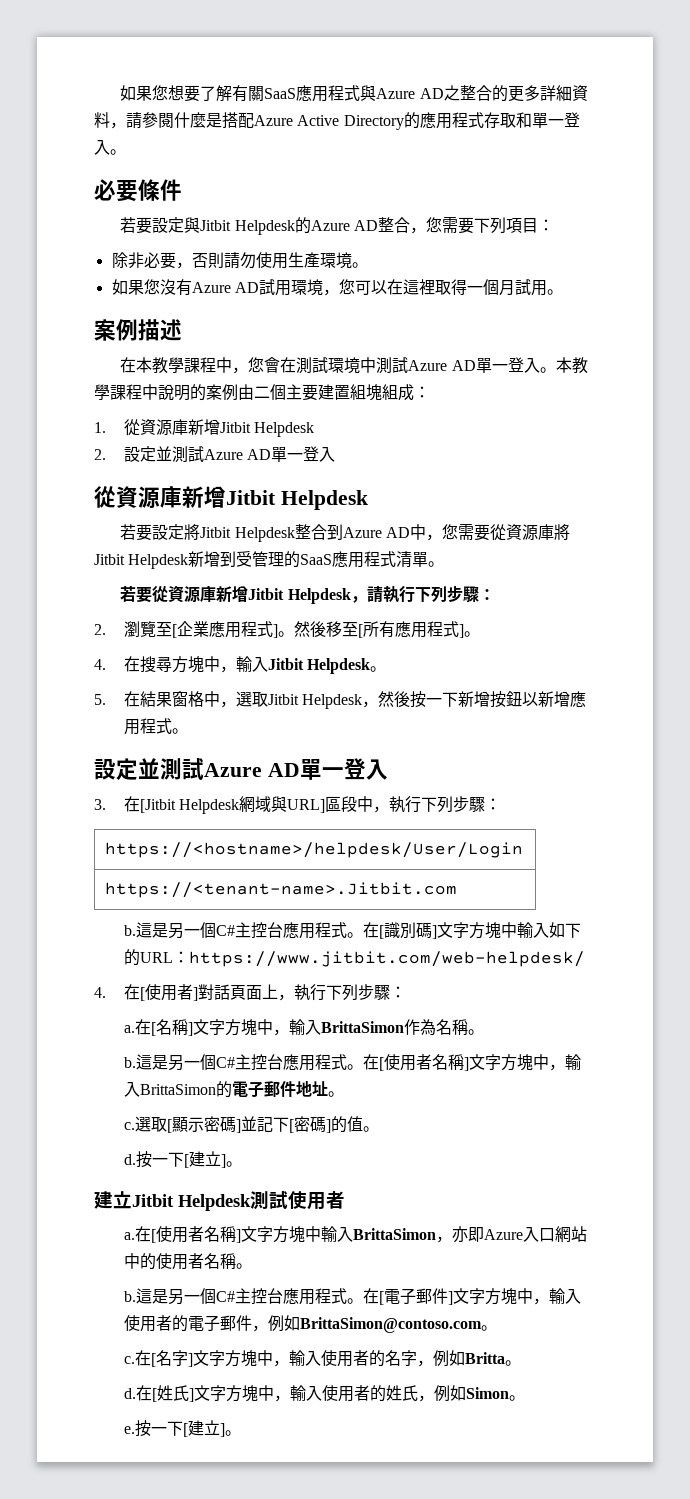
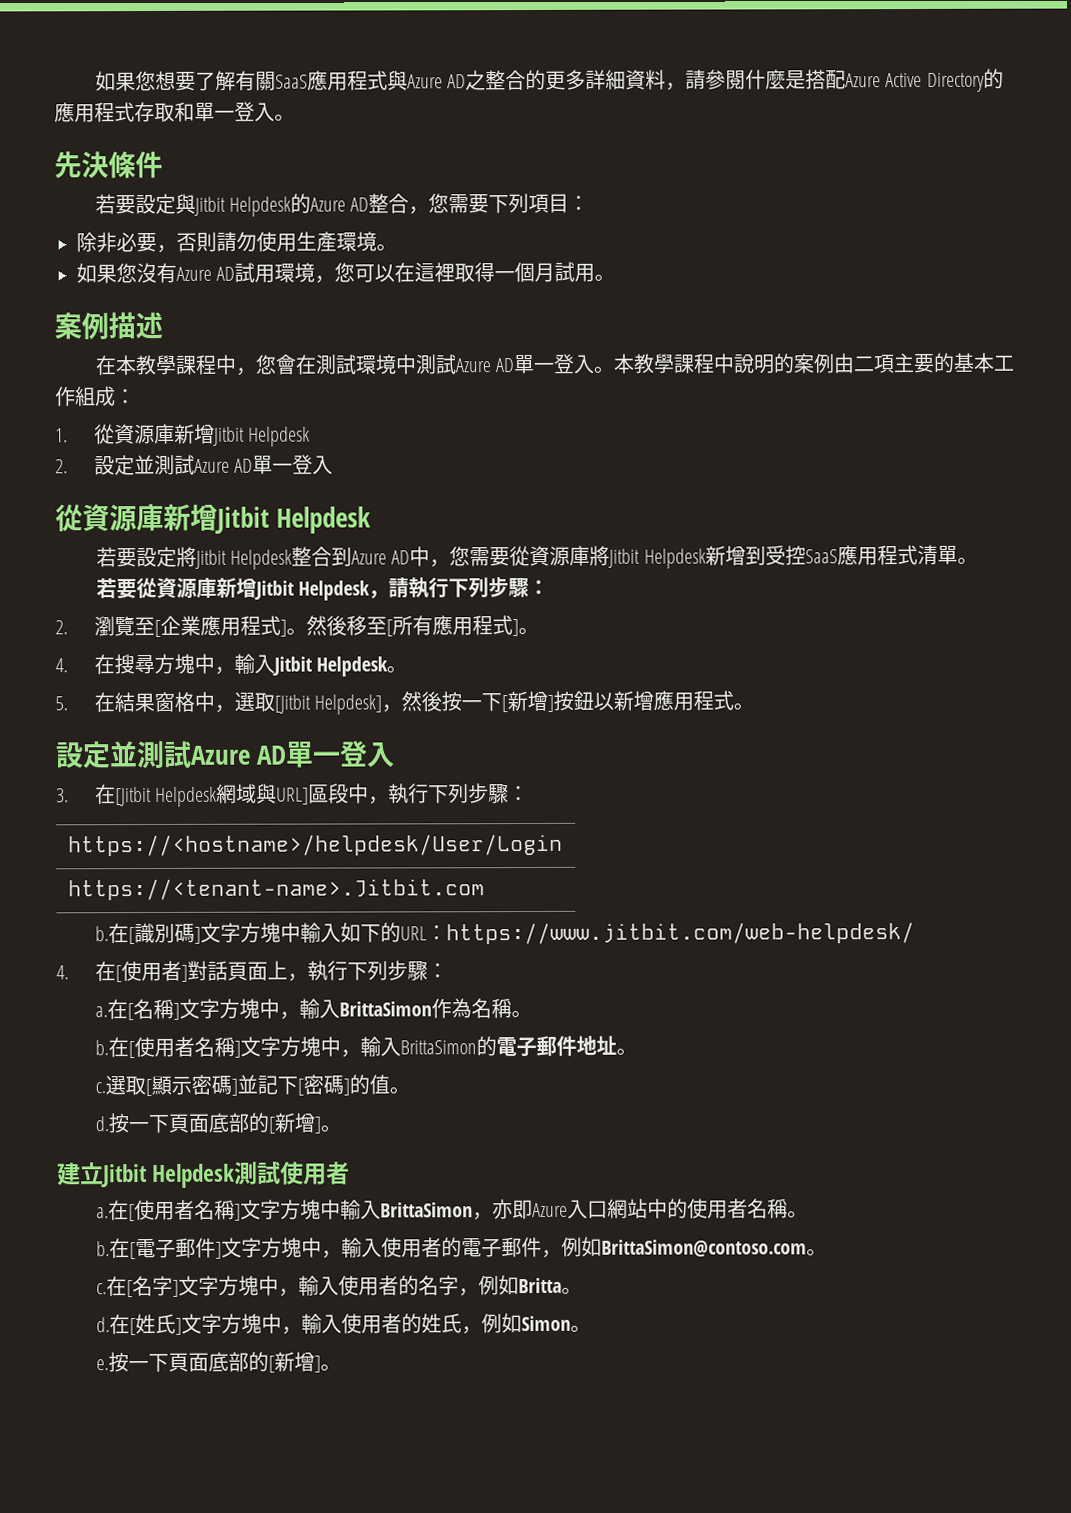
[94,179,138,202] 必要 -> [54,151,109,179] 先決
[270,384,382,401] 個主要建置組塊 -> [872,352,1014,374] [55,386,76,407] 項主要的基本工作
[252,551,301,568] 管理的 -> [784,545,806,566] 控
[268,694,363,709] Jitbit Helpdesk -> [273,694,383,715] [Jitbit Helpdesk]
[458,691,491,707] 新增 -> [501,690,555,713] [新增]
[136,922,364,939] 這是另一個C#主控台應用程式。 -> (109, 934) none
[136,1054,364,1071] 這是另一個C#主控台應用程式。 -> (109, 1048) none
[184,1151,222,1168] [建立 -> [167,1112,315,1134] 頁面底部的[新增
[136,1288,364,1305] 這是另一個C#主控台應用程式。 -> (110, 1249) none
[183,1420,221,1437] [建立 -> [167,1351,315,1373] 頁面底部的[新增

